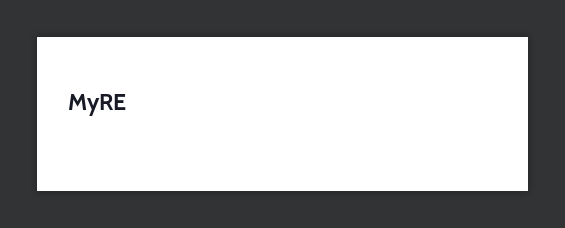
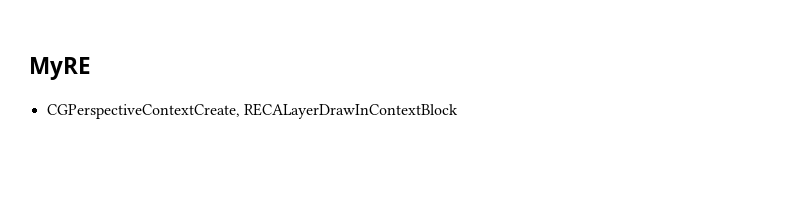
(126, 105) none -> [46,103,458,119] // CGPerspectiveContextCreate, RECALayerDrawInContextBlock

